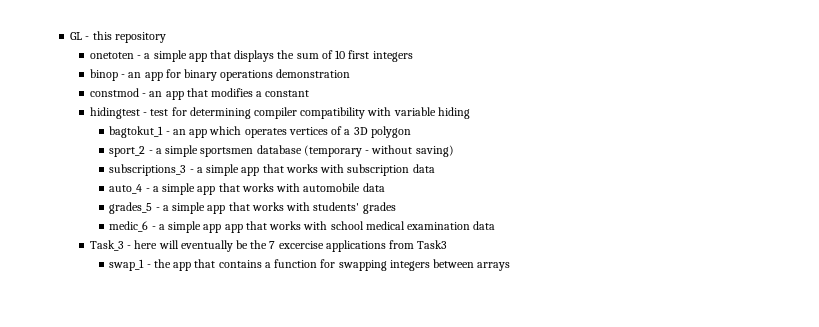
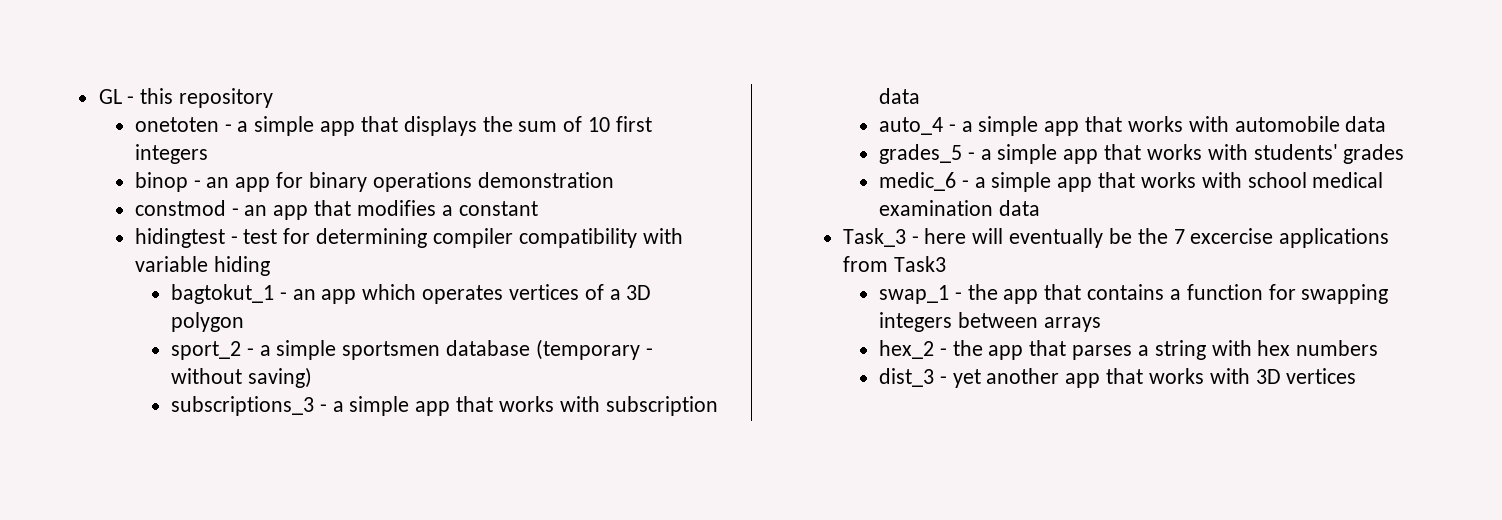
[224,224,243,233] app -> (1093, 184) none
(511, 266) none -> [879,340,1379,360] [879,368,1357,388] // hex_2 - the app that parses a string with hex numbers // dist_3 - yet another app that works with 3D vertices

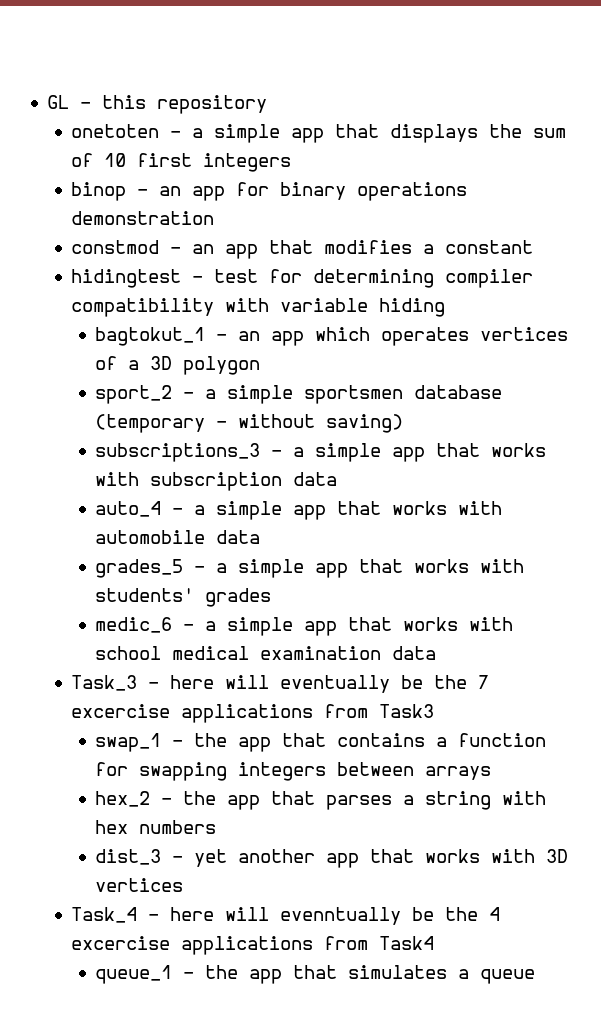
(1357, 376) none -> [71,907,501,925] [71,936,435,955] [95,965,536,984] // Task_4 - here will evenntually be the 4 excercise applications from Task4 // queue_1 - the app that simulates a queue

